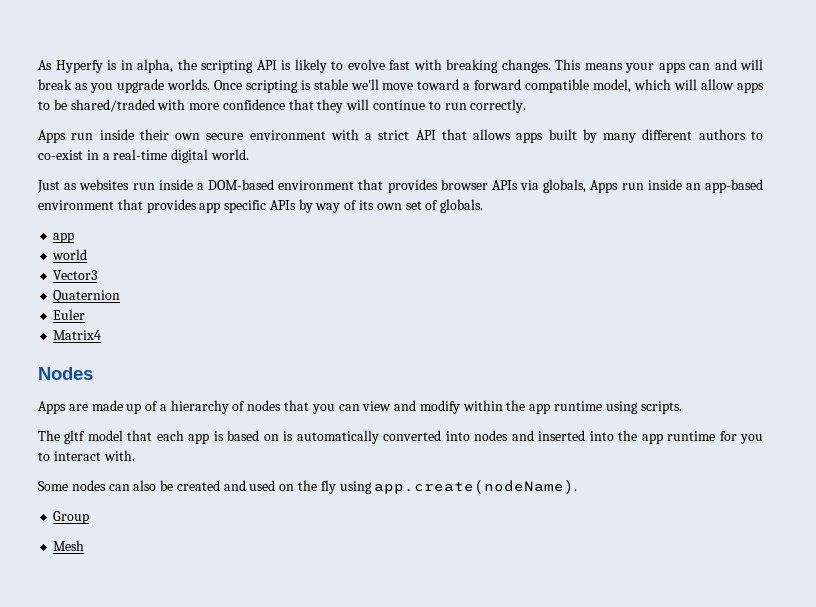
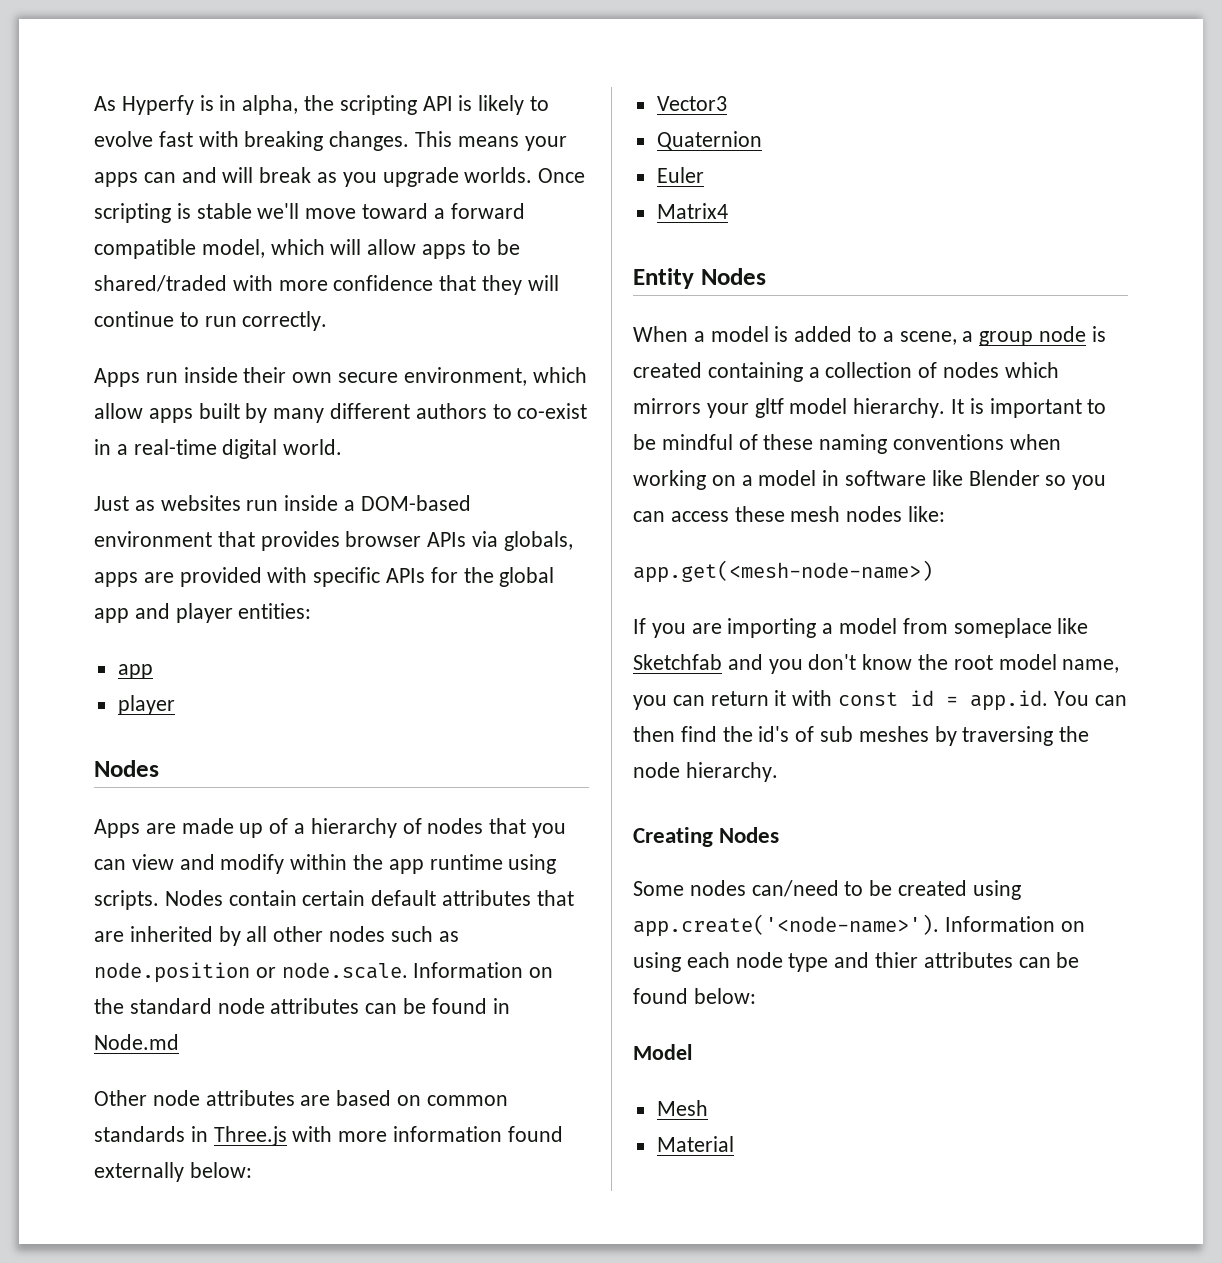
[249,129,512,140] environment with a strict API that allows -> [403,367,587,386] [94,403,143,419] environment, which allow
[590,179,763,193] [38,199,484,213] [53,232,75,243] [52,249,88,260] [53,270,98,280] [53,290,121,303] [53,309,86,320] [53,330,102,340] Apps run inside an app-based environment that provides app specific APIs by way of its own set of globals. // app // world // Vector3 // Quaternion // Euler // Matrix4 -> [94,567,555,587] [94,603,312,623] [117,664,153,679] [117,695,175,715] apps are provided with specific APIs for the global app and player entities: // app // player
[38,430,764,444] [38,450,135,461] [38,480,578,494] [53,511,90,524] // The gltf model that each app is based on is automatically converted into nodes and inserted into the app runtime for you to interact with. // Some nodes can also be created and used on the fly using app.create(nodeName). // Group -> [164,890,574,906] [94,926,459,946] [94,962,554,983] [94,998,510,1014] [94,1034,179,1050] [94,1090,508,1106] [94,1126,563,1146] [94,1162,252,1182] [656,96,727,111] [656,131,762,150] [656,167,704,183] [656,203,728,219] [633,268,766,289] [633,326,1106,346] [633,362,1059,382] [633,398,1107,418] [633,434,1061,454] [633,470,1107,490] [633,506,946,522] [633,560,933,583] [633,618,1089,638] [633,654,1120,674] [633,690,1127,711] [633,726,1090,746] [633,762,778,782] [633,827,780,847] [633,880,1021,900] [633,914,1085,937] [633,952,1080,972] [633,988,756,1004] [633,1044,692,1060] Nodes contain certain default attributes that are inherited by all other nodes such as node.position or node.scale. Information on the standard node attributes can be found in Node.md // Other node attributes are based on common standards in Three.js with more information found externally below: // Vector3 // Quaternion // Euler // Matrix4 // Entity Nodes // When a model is added to a scene, a group node is created containing a collection of nodes which mirrors your gltf model hierarchy. It is important to be mindful of these naming conventions when working on a model in software like Blender so you can access these mesh nodes like: // app.get(<mesh-node-name>) // If you are importing a model from someplace like Sketchfab and you don't know the root model name, you can return it with const id = app.id. You can then find the id's of sub meshes by traversing the node hierarchy. // Creating Nodes // Some nodes can/need to be created using app.create('<node-name>'). Information on using each node type and thier attributes can be found below: // Model
(85, 545) none -> [656,1136,734,1152] // Material

